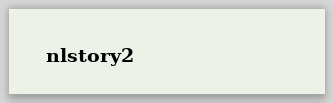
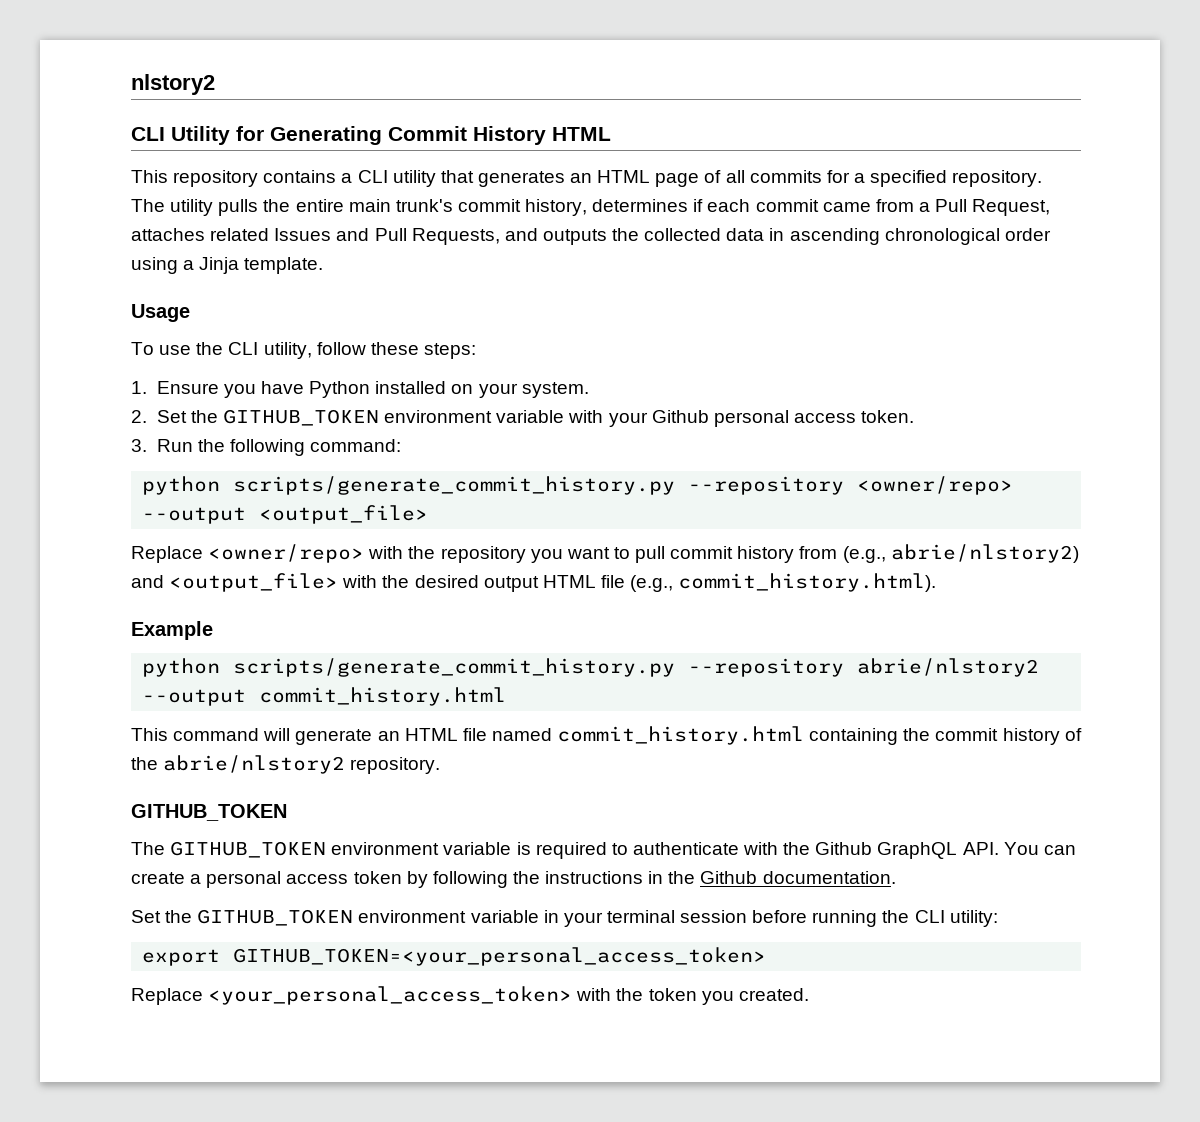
(134, 57) none -> [131,126,611,145] [131,170,1043,187] [131,199,1051,216] [131,228,1051,245] [131,257,324,274] [131,304,190,322] [131,342,476,359] [131,381,589,398] [131,409,915,427] [131,439,402,456] [142,476,1014,495] [142,505,429,524] [131,544,1079,563] [131,573,937,592] [131,621,213,640] [142,658,1040,677] [142,687,507,706] [131,726,1082,745] [131,755,441,774] [131,804,287,821] [131,841,1076,859] [131,871,896,888] [131,909,998,927] [142,947,767,966] [131,986,809,1005] // CLI Utility for Generating Commit History HTML // This repository contains a CLI utility that generates an HTML page of all commits for a specified repository. The utility pulls the entire main trunk's commit history, determines if each commit came from a Pull Request, attaches related Issues and Pull Requests, and outputs the collected data in ascending chronological order using a Jinja template. // Usage // To use the CLI utility, follow these steps: // 1. Ensure you have Python installed on your system. // 2. Set the GITHUB_TOKEN environment variable with your Github personal access token. // 3. Run the following command: // python scripts/generate_commit_history.py --repository <owner/repo> --output <output_file> // Replace <owner/repo> with the repository you want to pull commit history from (e.g., abrie/nlstory2) and <output_file> with the desired output HTML file (e.g., commit_history.html). // Example // python scripts/generate_commit_history.py --repository abrie/nlstory2 --output commit_history.html // This command will generate an HTML file named commit_history.html containing the commit history of the abrie/nlstory2 repository. // GITHUB_TOKEN // The GITHUB_TOKEN environment variable is required to authenticate with the Github GraphQL API. You can create a personal access token by following the instructions in the Github documentation. // Set the GITHUB_TOKEN environment variable in your terminal session before running the CLI utility: // export GITHUB_TOKEN=<your_personal_access_token> // Replace <your_personal_access_token> with the token you created.

